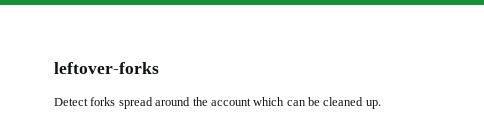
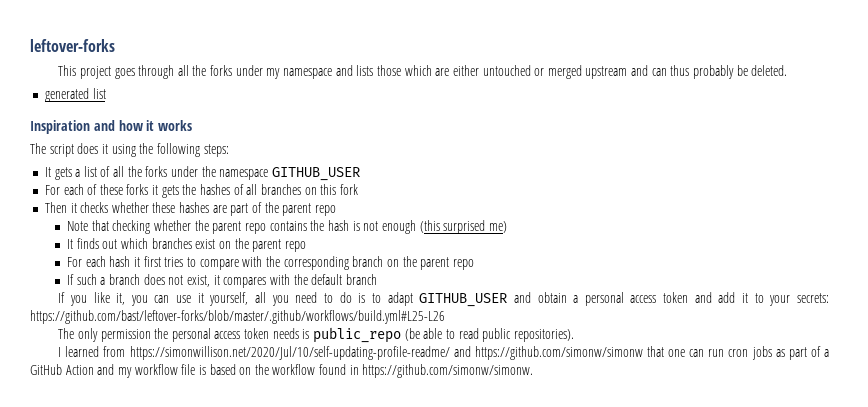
[54,97,381,109] Detect forks spread around the account which can be cleaned up. -> [58,65,788,79] [44,88,106,102] [30,120,193,134] [30,143,229,157] [44,166,360,181] [44,184,358,198] [44,202,336,216] [67,220,507,234] [67,238,306,252] [67,256,474,270] [67,274,377,288] [58,292,830,307] [30,310,445,324] [58,327,574,343] [58,346,829,360] [30,364,534,378] This project goes through all the forks under my namespace and lists those which are either untouched or merged upstream and can thus probably be deleted. // generated list // Inspiration and how it works // The script does it using the following steps: // It gets a list of all the forks under the namespace GITHUB_USER // For each of these forks it gets the hashes of all branches on this fork // Then it checks whether these hashes are part of the parent repo // Note that checking whether the parent repo contains the hash is not enough (this surprised me) // It finds out which branches exist on the parent repo // For each hash it first tries to compare with the corresponding branch on the parent repo // If such a branch does not exist, it compares with the default branch // If you like it, you can use it yourself, all you need to do is to adapt GITHUB_USER and obtain a personal access token and add it to your secrets: https://github.com/bast/leftover-forks/blob/master/.github/workflows/build.yml#L25-L26 // The only permission the personal access token needs is public_repo (be able to read public repositories). // I learned from https://simonwillison.net/2020/Jul/10/self-updating-profile-readme/ and https://github.com/simonw/simonw that one can run cron jobs as part of a GitHub Action and my workflow file is based on the workflow found in https://github.com/simonw/simonw.

